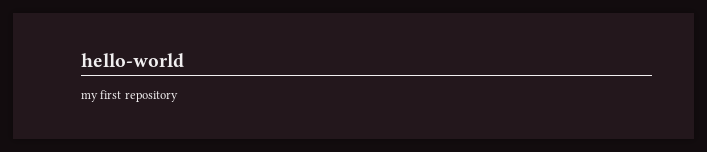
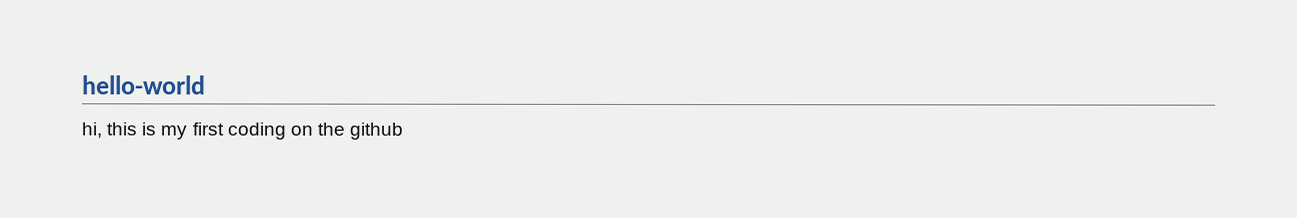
[81,90,178,102] my first repository -> [81,122,404,140] hi, this is my first coding on the github

